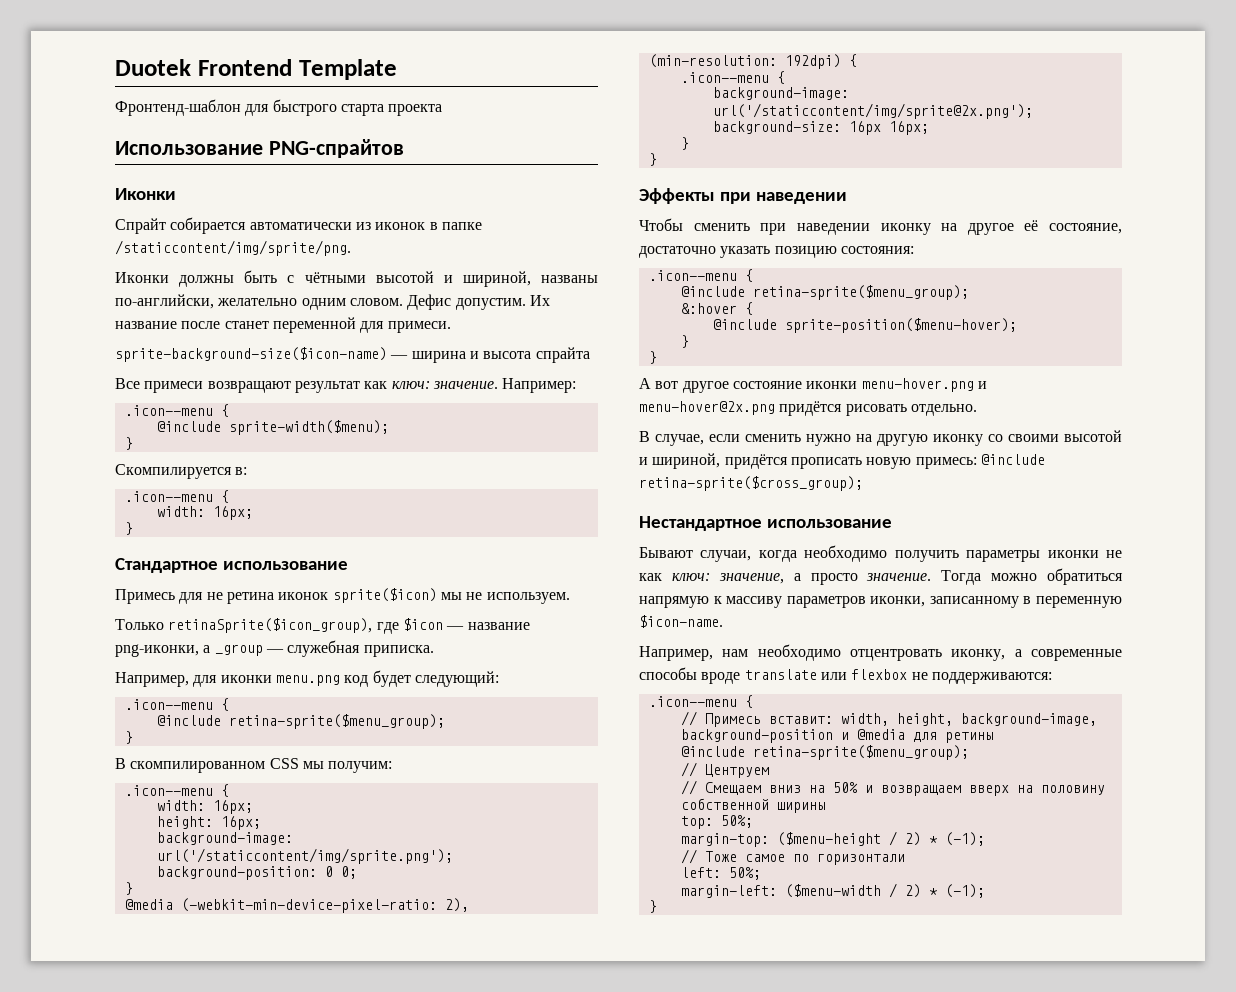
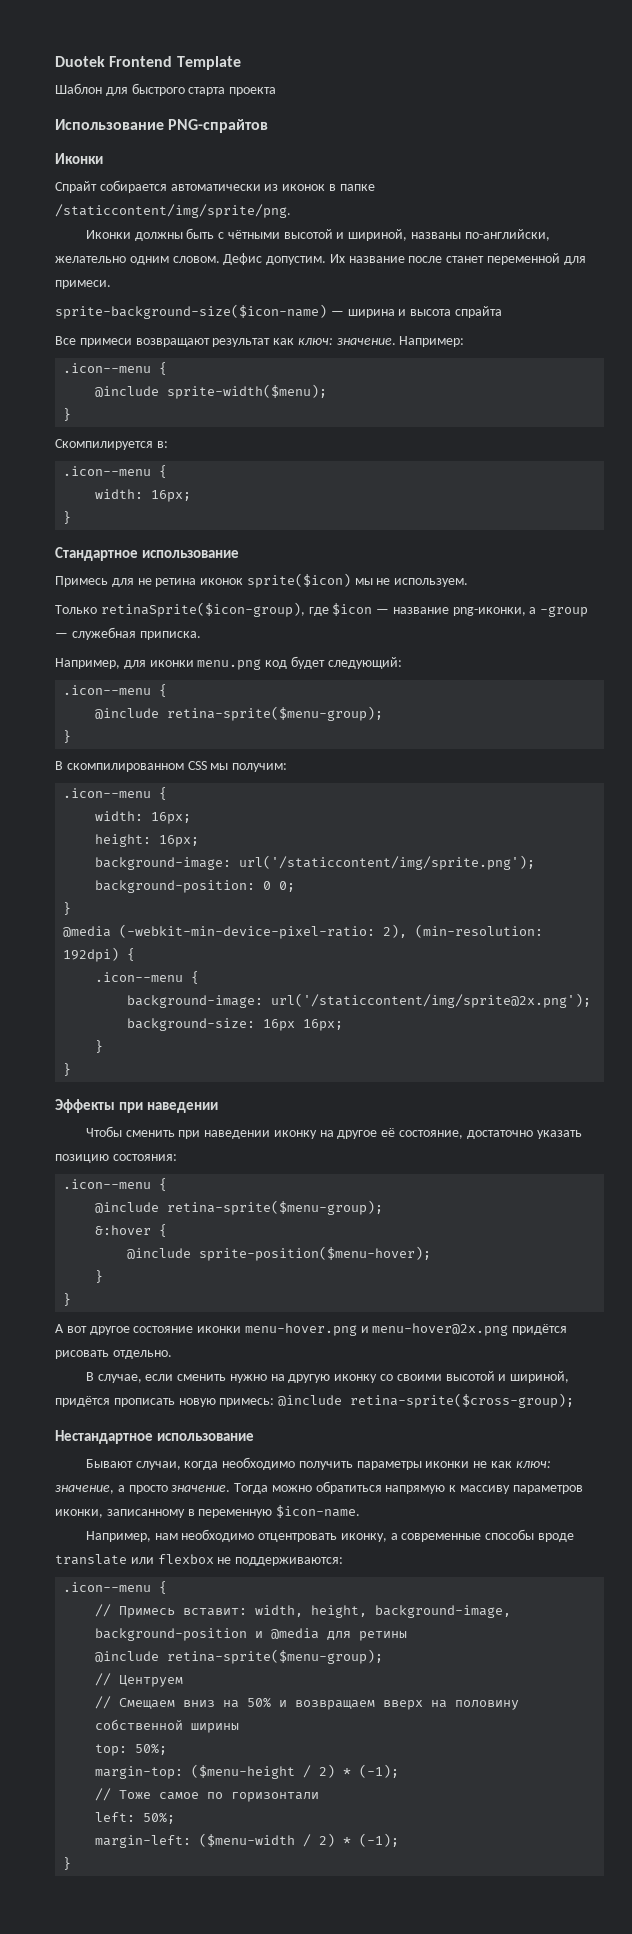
[115,99,241,116] Фронтенд-шаблон -> [55,83,102,94] Шаблон
[168,618,373,633] retinaSprite($icon_group), -> [100,602,305,617] retinaSprite($icon-group),
[214,644,263,656] _group -> [540,606,589,617] -group
[228,714,445,729] retina-sprite($menu_group); -> [167,706,384,721] retina-sprite($menu-group);
[752,285,969,300] retina-sprite($menu_group); -> [167,1200,384,1215] retina-sprite($menu-group);
[639,476,863,491] retina-sprite($cross_group); -> [350,1393,575,1408] retina-sprite($cross-group);
[752,745,969,760] retina-sprite($menu_group); -> [167,1649,384,1664] retina-sprite($menu-group);

